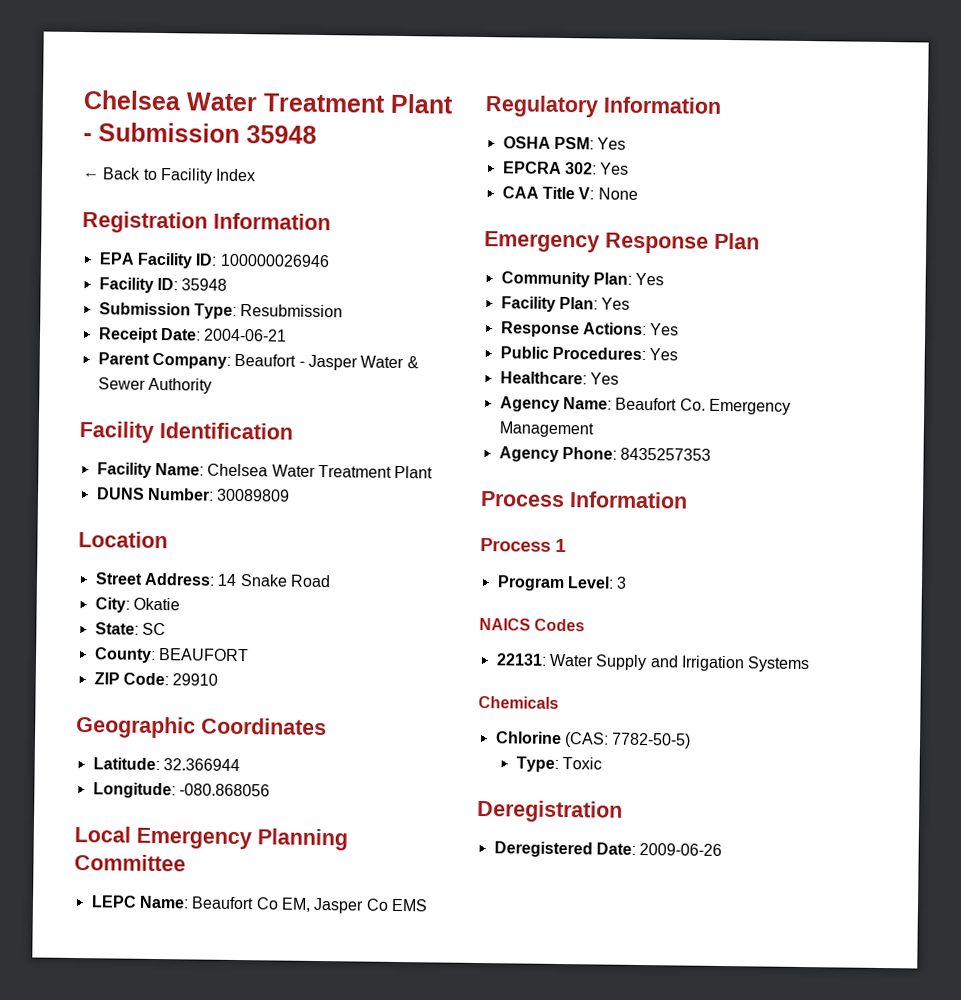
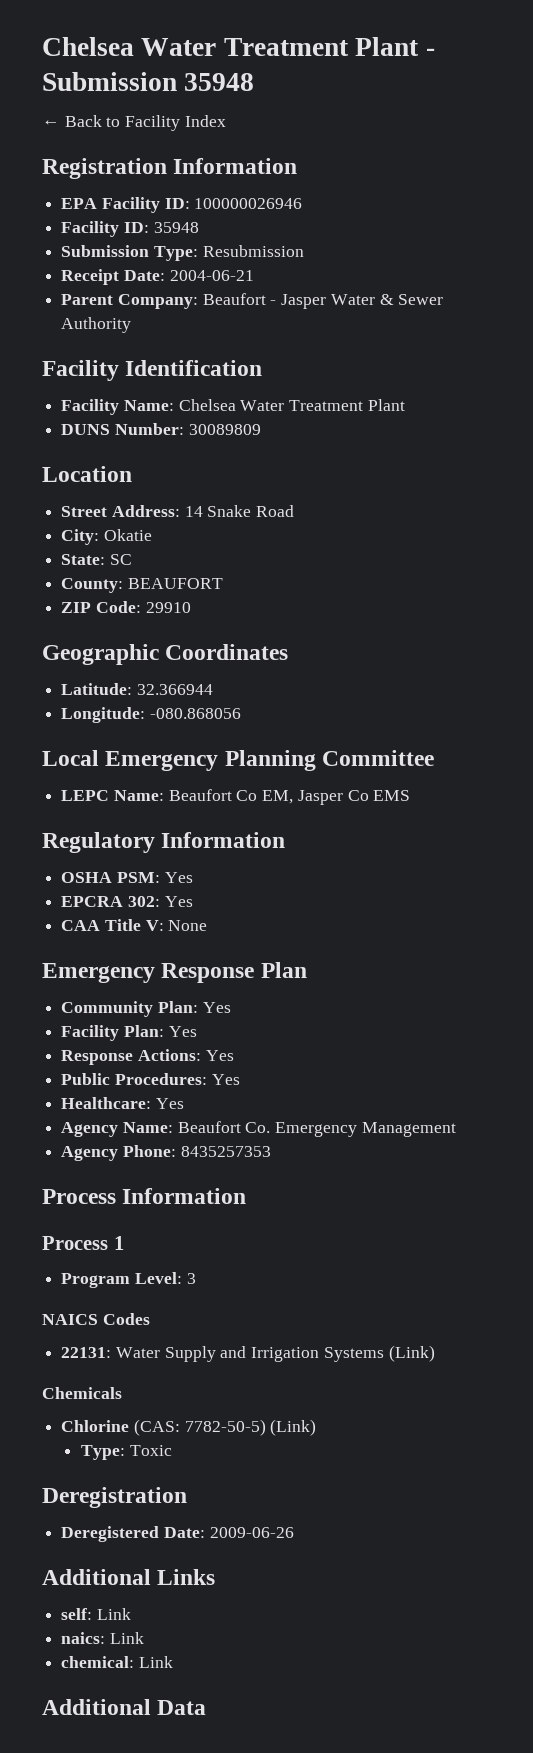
(811, 664) none -> [388,1345,435,1362] (Link)
(692, 740) none -> [270,1419,317,1436] (Link)
(723, 849) none -> [42,1569,216,1585] [61,1608,131,1620] [61,1632,144,1644] [61,1656,173,1668] [42,1699,207,1715] // Additional Links // self: Link // naics: Link // chemical: Link // Additional Data

